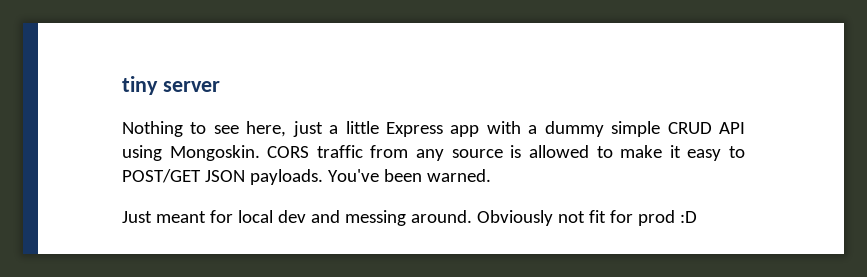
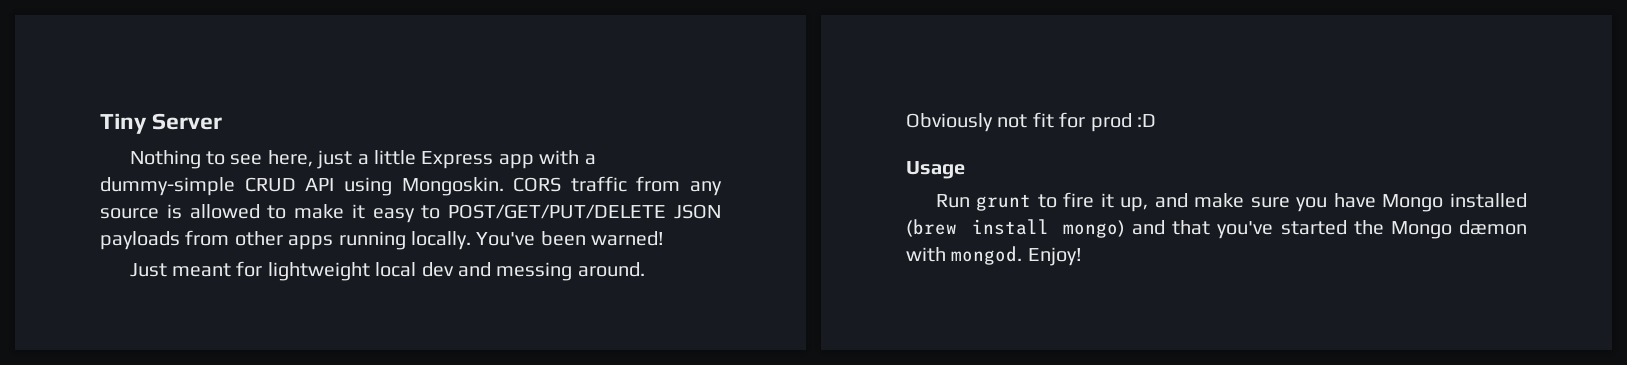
[122,76,220,95] tiny server -> [100,113,223,134] Tiny Server
[544,121,661,137] dummy simple -> [100,177,235,196] dummy-simple
[122,169,323,185] POST/GET JSON payloads. -> [448,204,721,219] [100,230,471,250] POST/GET/PUT/DELETE JSON payloads from other apps running locally.
[426,169,491,182] warned. -> [591,231,665,246] warned!
(233, 216) none -> [267,262,370,281] lightweight
(697, 217) none -> [906,161,965,179] [935,192,1527,212] [906,219,1527,239] [906,246,1082,266] // Usage // Run grunt to fire it up, and make sure you have Mongo installed (brew install mongo) and that you've started the Mongo dæmon with mongod. Enjoy!

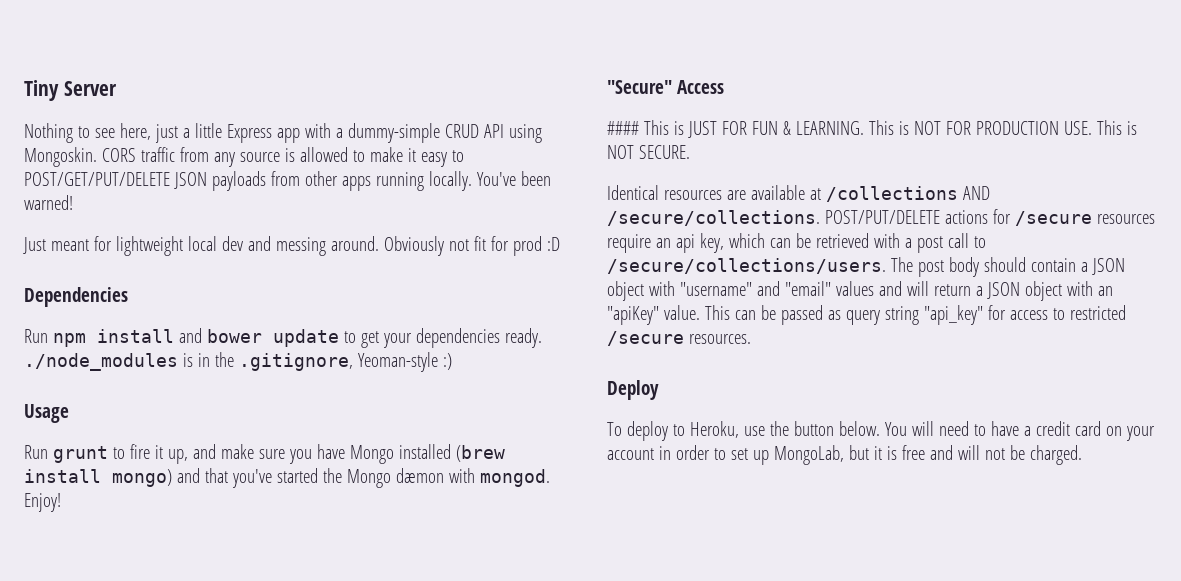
(1156, 120) none -> [24,287,128,307] [24,328,542,348] [24,352,452,372] // Dependencies // Run npm install and bower update to get your dependencies ready. ./node_modules is in the .gitignore, Yeoman-style :)
(1082, 256) none -> [607,80,724,94] [607,120,1137,138] [607,145,690,159] [607,185,990,202] [607,209,1155,226] [607,233,986,253] [607,257,1125,277] [607,281,1113,301] [607,305,1126,325] [607,331,751,346] [607,380,659,400] [607,421,1155,441] [607,445,1082,465] // "Secure" Access // #### This is JUST FOR FUN & LEARNING. This is NOT FOR PRODUCTION USE. This is NOT SECURE. // Identical resources are available at /collections AND /secure/collections. POST/PUT/DELETE actions for /secure resources require an api key, which can be retrieved with a post call to /secure/collections/users. The post body should contain a JSON object with "username" and "email" values and will return a JSON object with an "apiKey" value. This can be passed as query string "api_key" for access to restricted /secure resources. // Deploy // To deploy to Heroku, use the button below. You will need to have a credit card on your account in order to set up MongoLab, but it is free and will not be charged.

